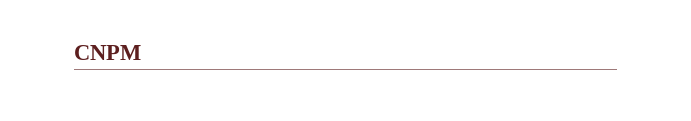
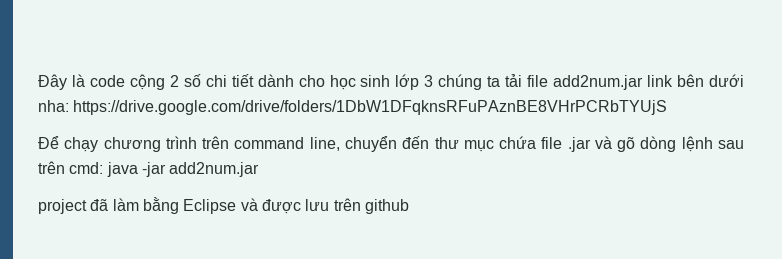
[74,45,141,60] CNPM -> [38,74,745,90] [38,100,668,115] [38,136,745,152] [38,161,260,177] [38,197,409,214] Đây là code cộng 2 số chi tiết dành cho học sinh lớp 3 chúng ta tải file add2num.jar link bên dưới nha: https://drive.google.com/drive/folders/1DbW1DFqknsRFuPAznBE8VHrPCRbTYUjS // Để chạy chương trình trên command line, chuyển đến thư mục chứa file .jar và gõ dòng lệnh sau trên cmd: java -jar add2num.jar // project đã làm bằng Eclipse và được lưu trên github

